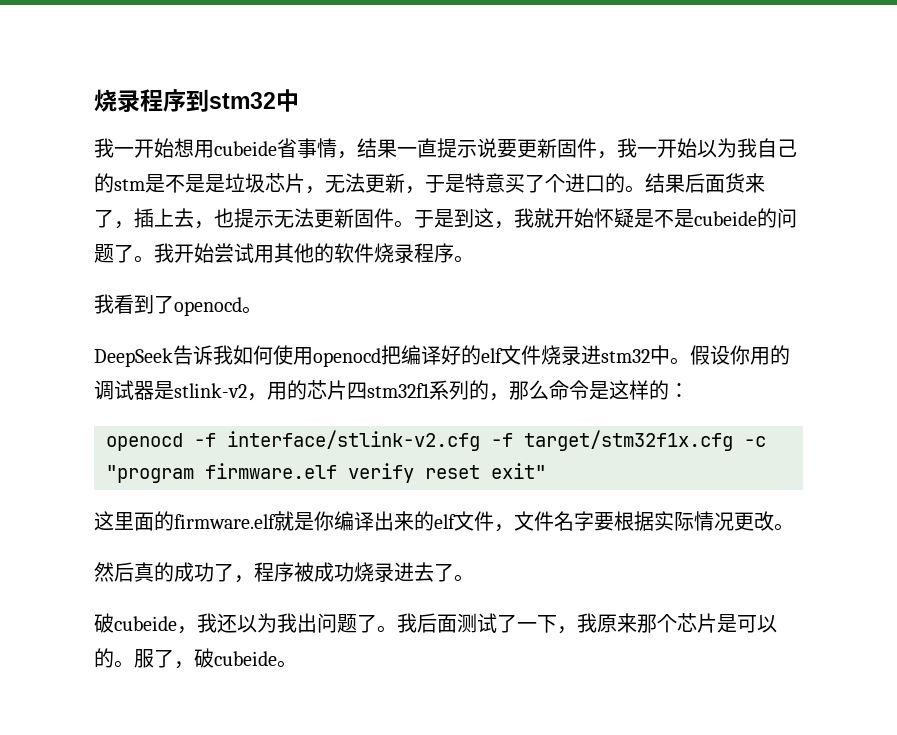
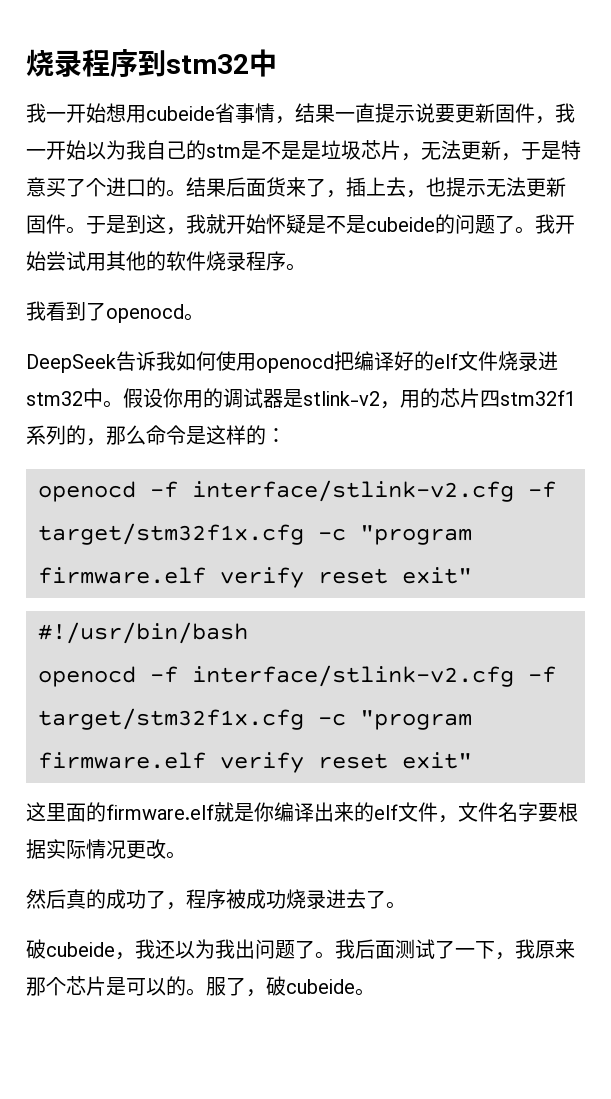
(546, 471) none -> [38,622,248,644] [38,665,556,687] [38,708,472,730] [38,752,472,773] // #!/usr/bin/bash // openocd -f interface/stlink-v2.cfg -f target/stm32f1x.cfg -c "program firmware.elf verify reset exit"

